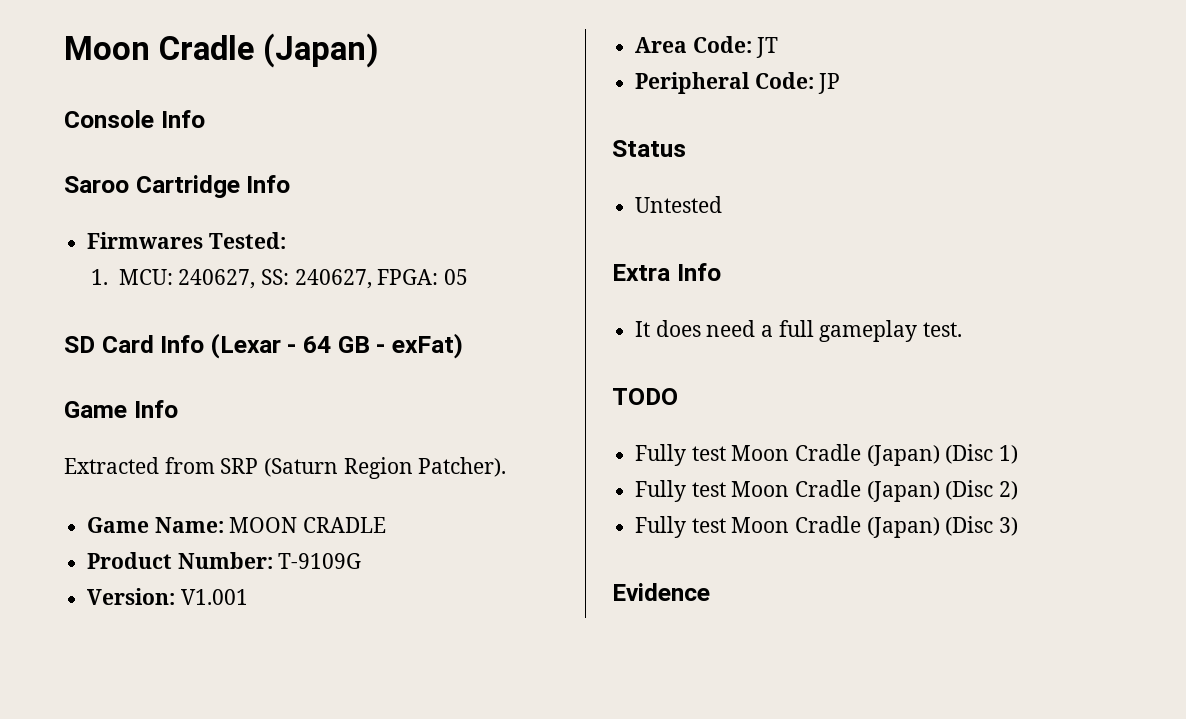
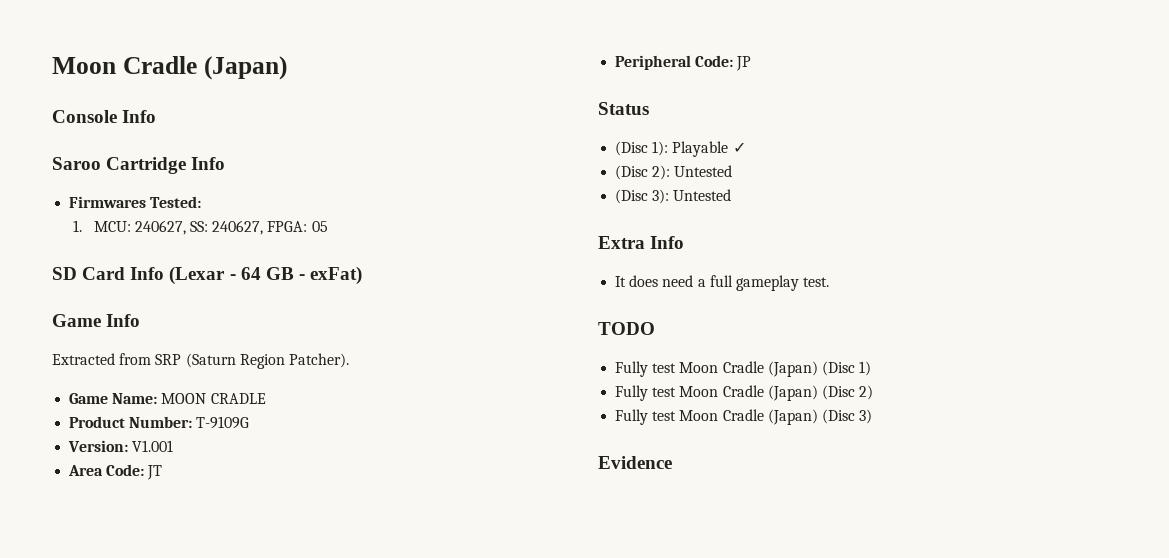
(686, 148) none -> [615,141,746,157] [615,165,733,180] [615,189,670,204] (Disc 1): Playable ✓ // (Disc 2): Untested // (Disc 3):

